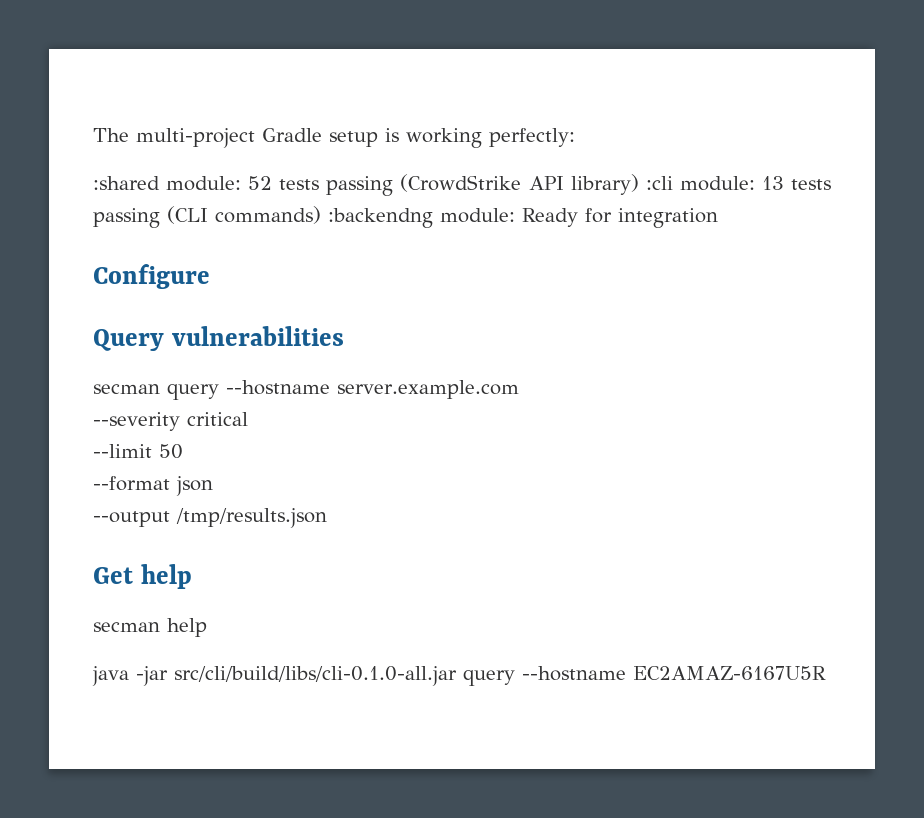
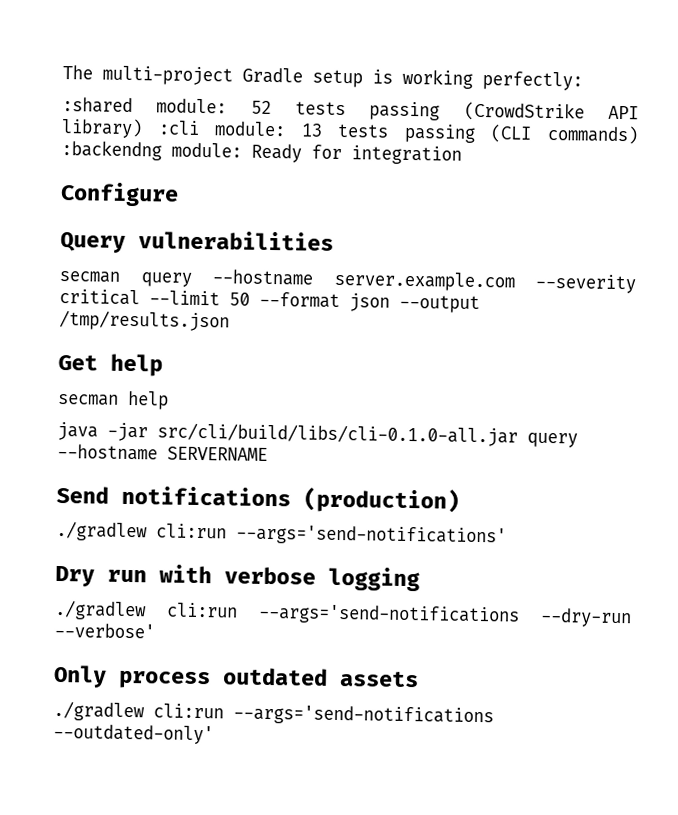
(519, 389) // -> (515, 281) none
(248, 419) // -> (140, 297) none
(183, 451) // -> (250, 299) none
(213, 486) // -> (390, 302) none
[633,666,826,680] EC2AMAZ-6167U5R -> [167,446,268,461] [56,485,460,514] [56,520,507,547] [55,564,420,592] [54,599,632,628] [54,622,155,639] [53,664,419,690] [53,700,494,727] [53,723,214,745] SERVERNAME // Send notifications (production) // ./gradlew cli:run --args='send-notifications' // Dry run with verbose logging // ./gradlew cli:run --args='send-notifications --dry-run --verbose' // Only process outdated assets // ./gradlew cli:run --args='send-notifications --outdated-only'

